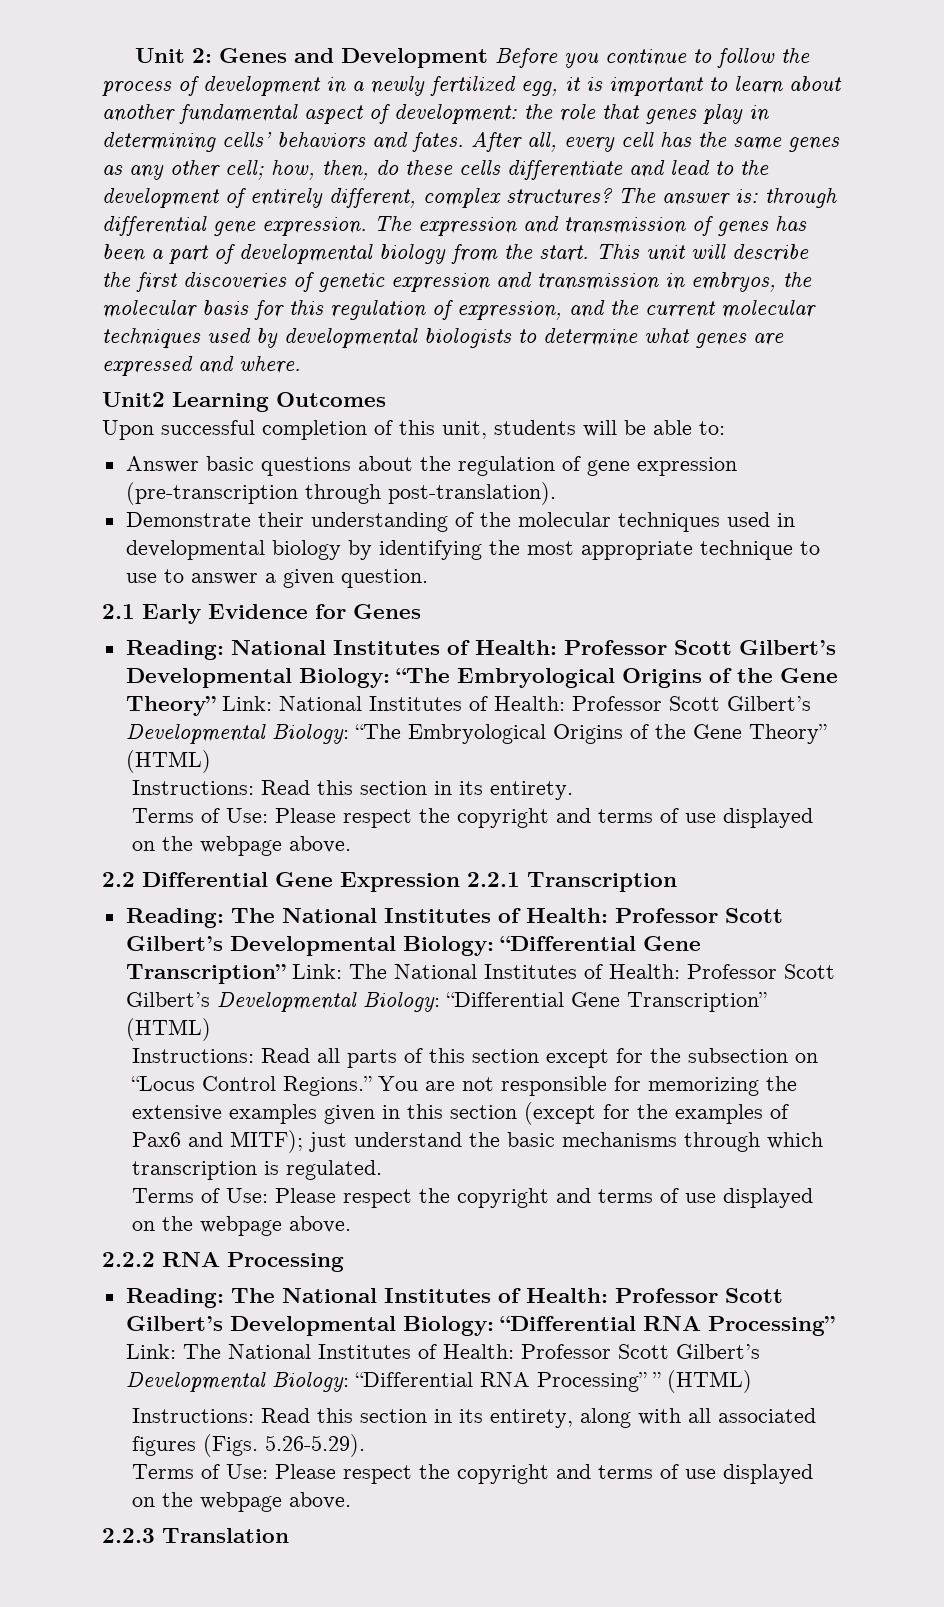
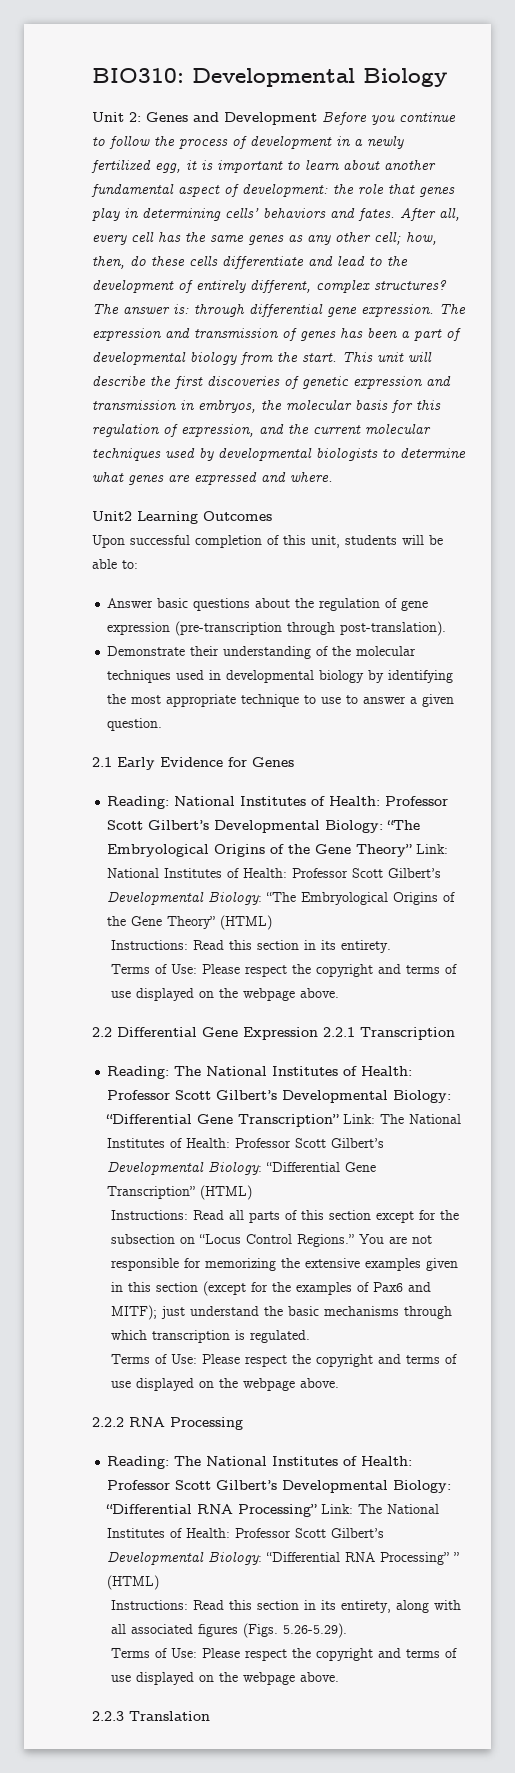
(134, 55) none -> [92,68,447,87] BIO310: Developmental Biology //

